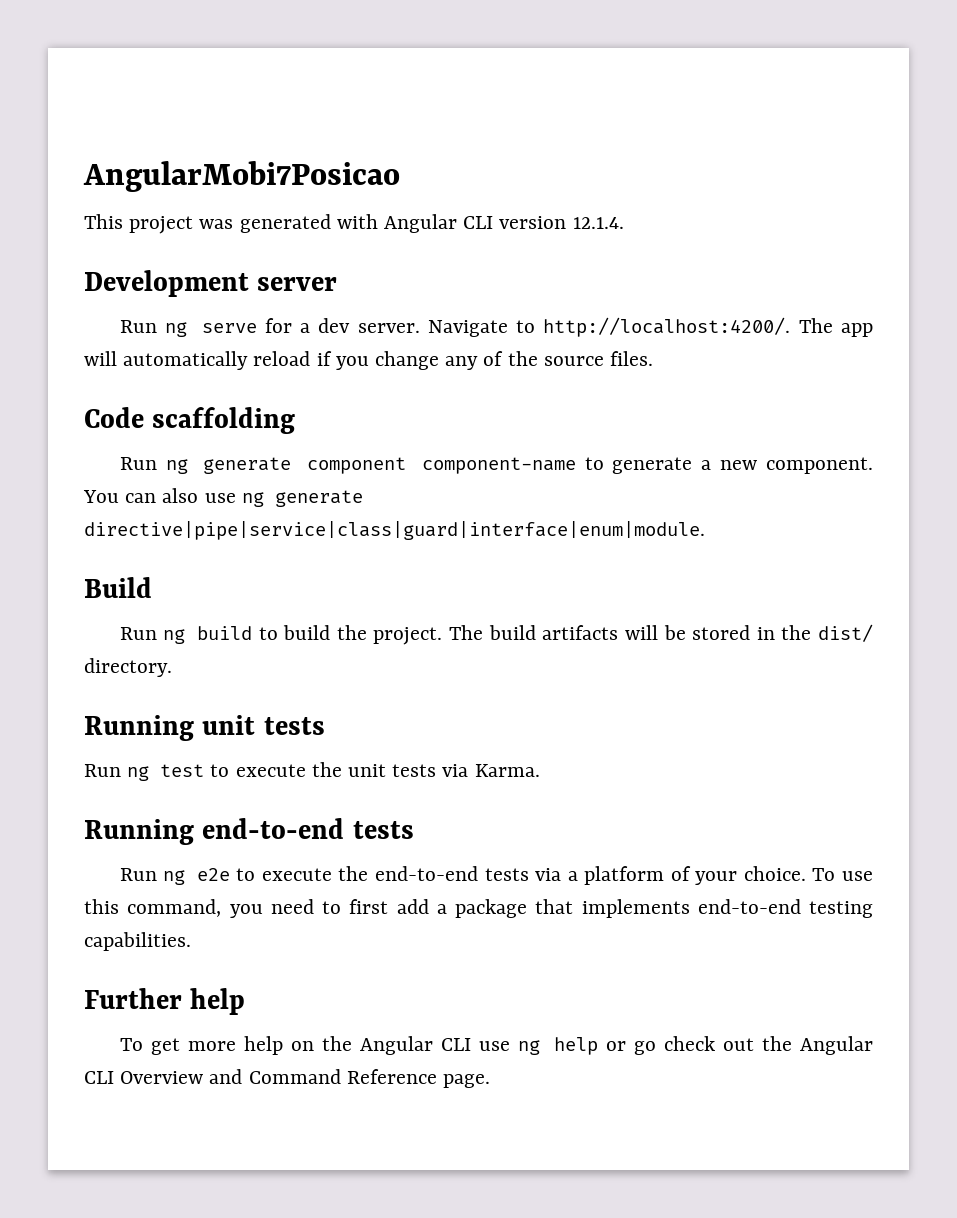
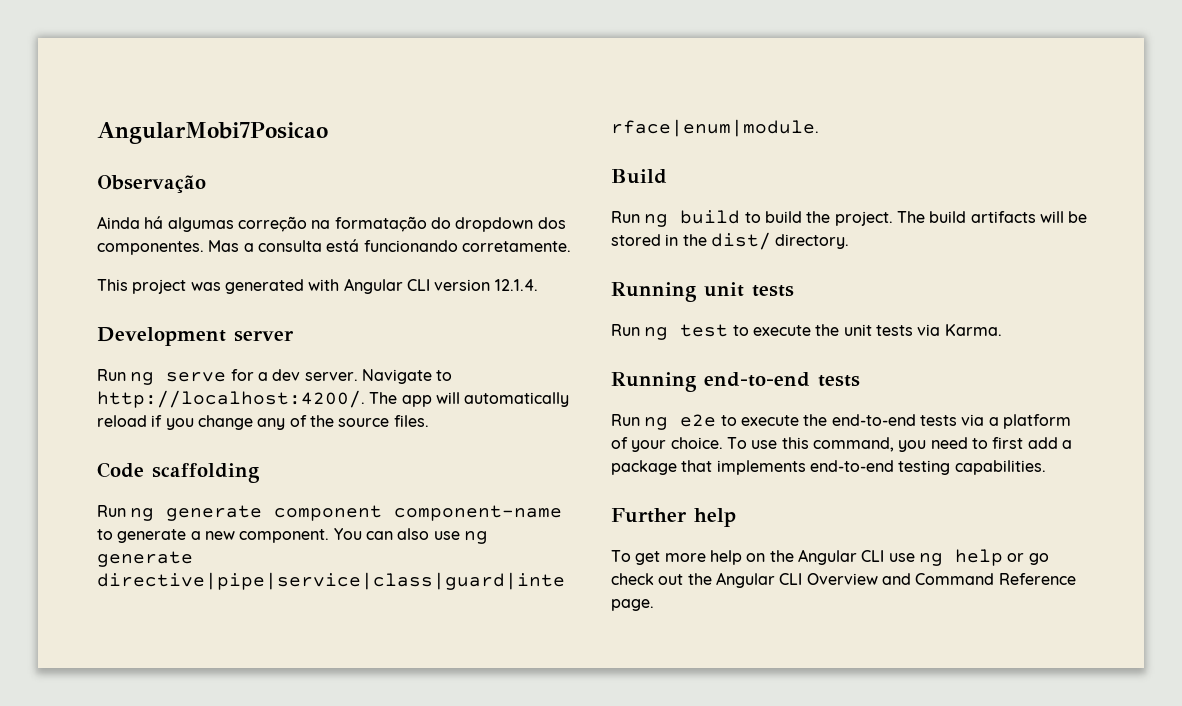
(400, 176) none -> [97,175,206,193] [97,216,566,232] [97,239,571,255] // Observação // Ainda há algumas correção na formatação do dropdown dos componentes. Mas a consulta está funcionando corretamente.

